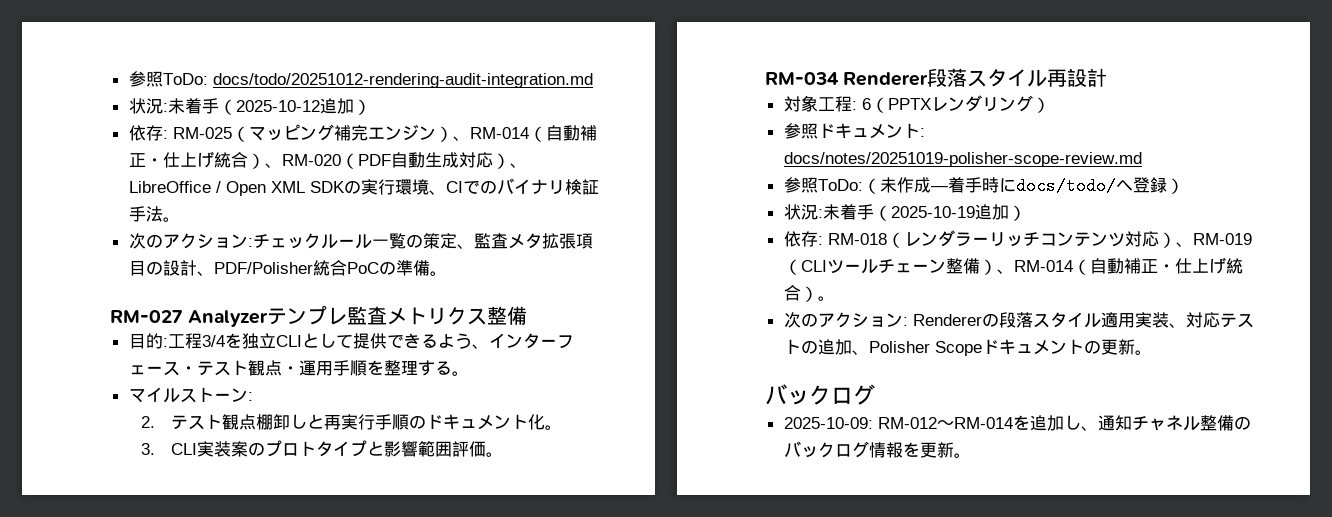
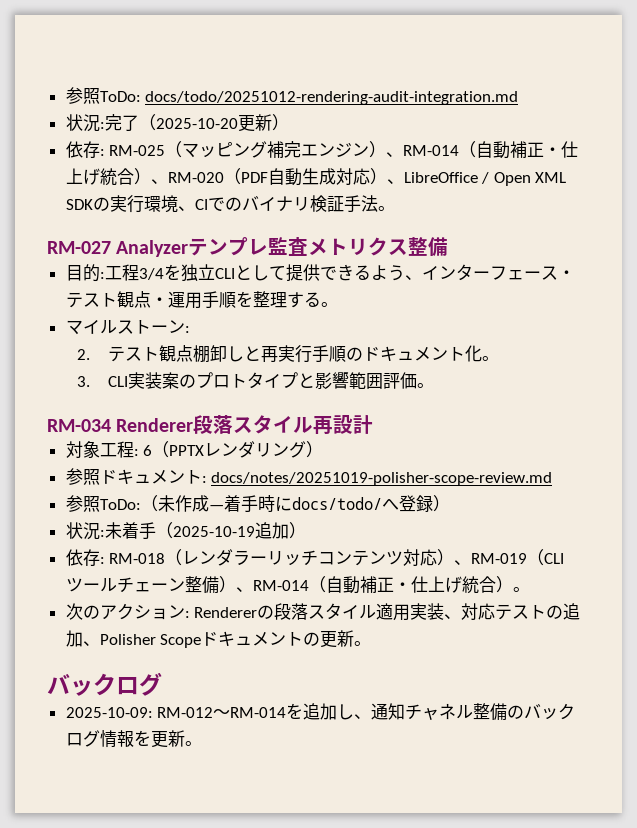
[167,98,354,115] 未着手（2025-10-12追加 -> [104,114,272,132] 完了（2025-10-20更新
[128,233,593,249] [128,260,447,276] // 次のアクション:チェックルール一覧の策定、監査メタ拡張項目の設計、PDF/Polisher統合PoCの準備。 -> (395, 208) none

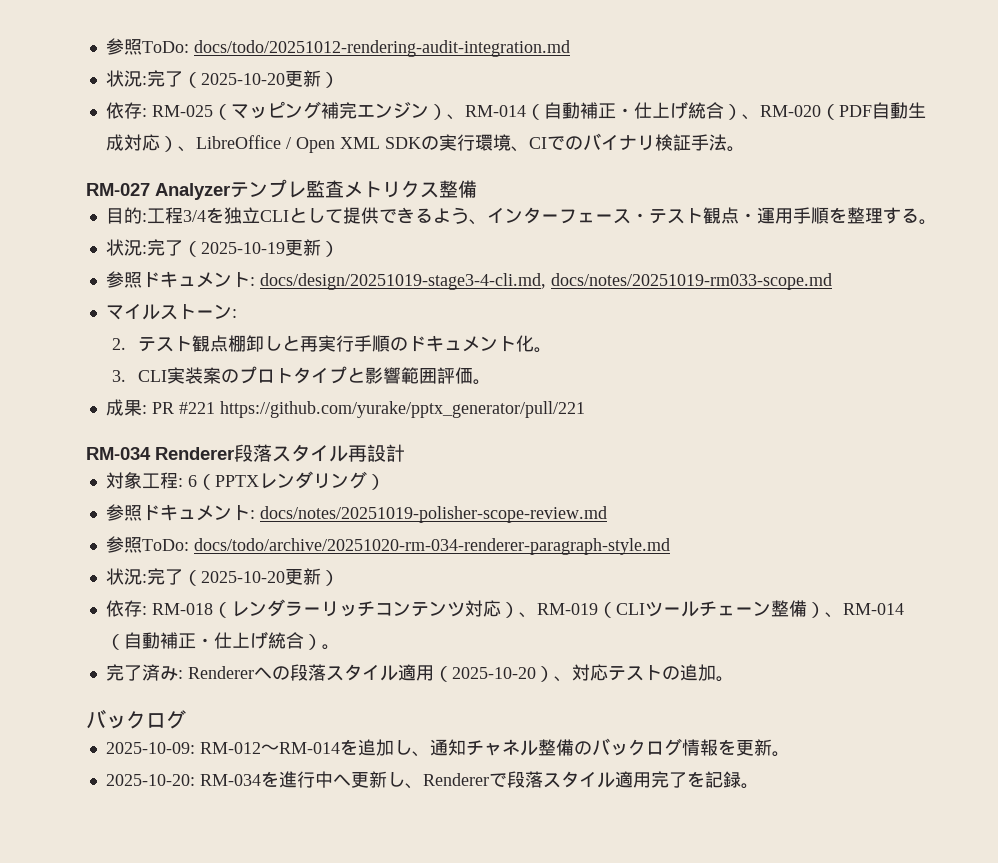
(338, 304) none -> [105,239,339,257] [105,271,832,290] // 状況:完了（2025-10-19更新） // 参照ドキュメント: docs/design/20251019-stage3-4-cli.md, docs/notes/20251019-rm033-scope.md
(434, 385) none -> [105,399,585,418] // 成果: PR #221 https://github.com/yurake/pptx_generator/pull/221
[140,495,450,513] [65,522,289,540] （未作成—着手時にdocs/todo/へ登録） // 状況:未着手（2025-10-19追加 -> [193,538,670,555] [105,568,321,586] docs/todo/archive/20251020-rm-034-renderer-paragraph-style.md // 状況:完了（2025-10-20更新
[65,603,185,620] 次のアクション -> [105,664,178,681] 完了済み
(258, 612) none -> [253,667,272,679] へ
[410,603,445,620] 実装 -> [433,666,554,682] （2025-10-20）
[82,630,355,648] 、Polisher Scopeドキュメントの更新 -> (716, 672) none
(202, 743) none -> [105,771,759,789] // 2025-10-20: RM-034を進行中へ更新し、Rendererで段落スタイル適用完了を記録。

